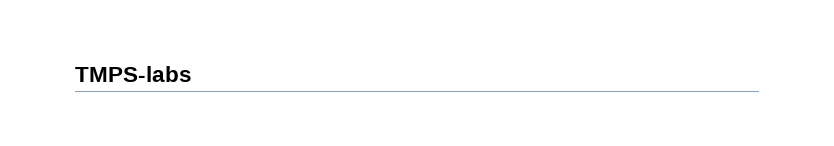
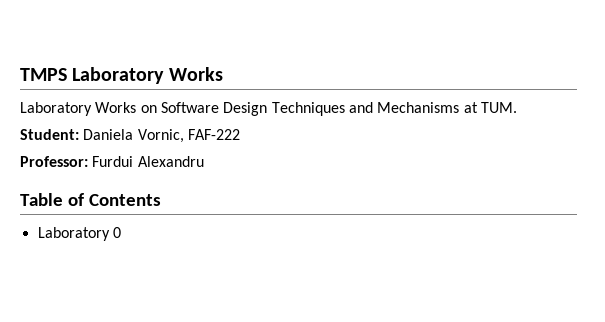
[75,66,192,82] TMPS-labs -> [20,67,223,84] [20,102,517,116] [20,129,240,143] [20,156,204,167] [20,193,161,206] [37,227,121,241] TMPS Laboratory Works // Laboratory Works on Software Design Techniques and Mechanisms at TUM. // Student: Daniela Vornic, FAF-222 // Professor: Furdui Alexandru // Table of Contents // Laboratory 0

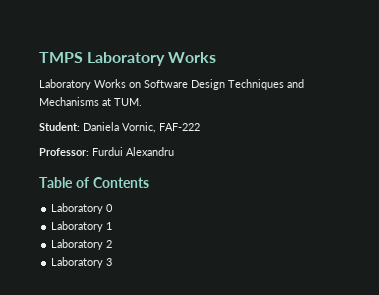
(121, 232) none -> [51,221,113,232] [51,239,113,250] [51,257,113,268] // Laboratory 1 // Laboratory 2 // Laboratory 3

